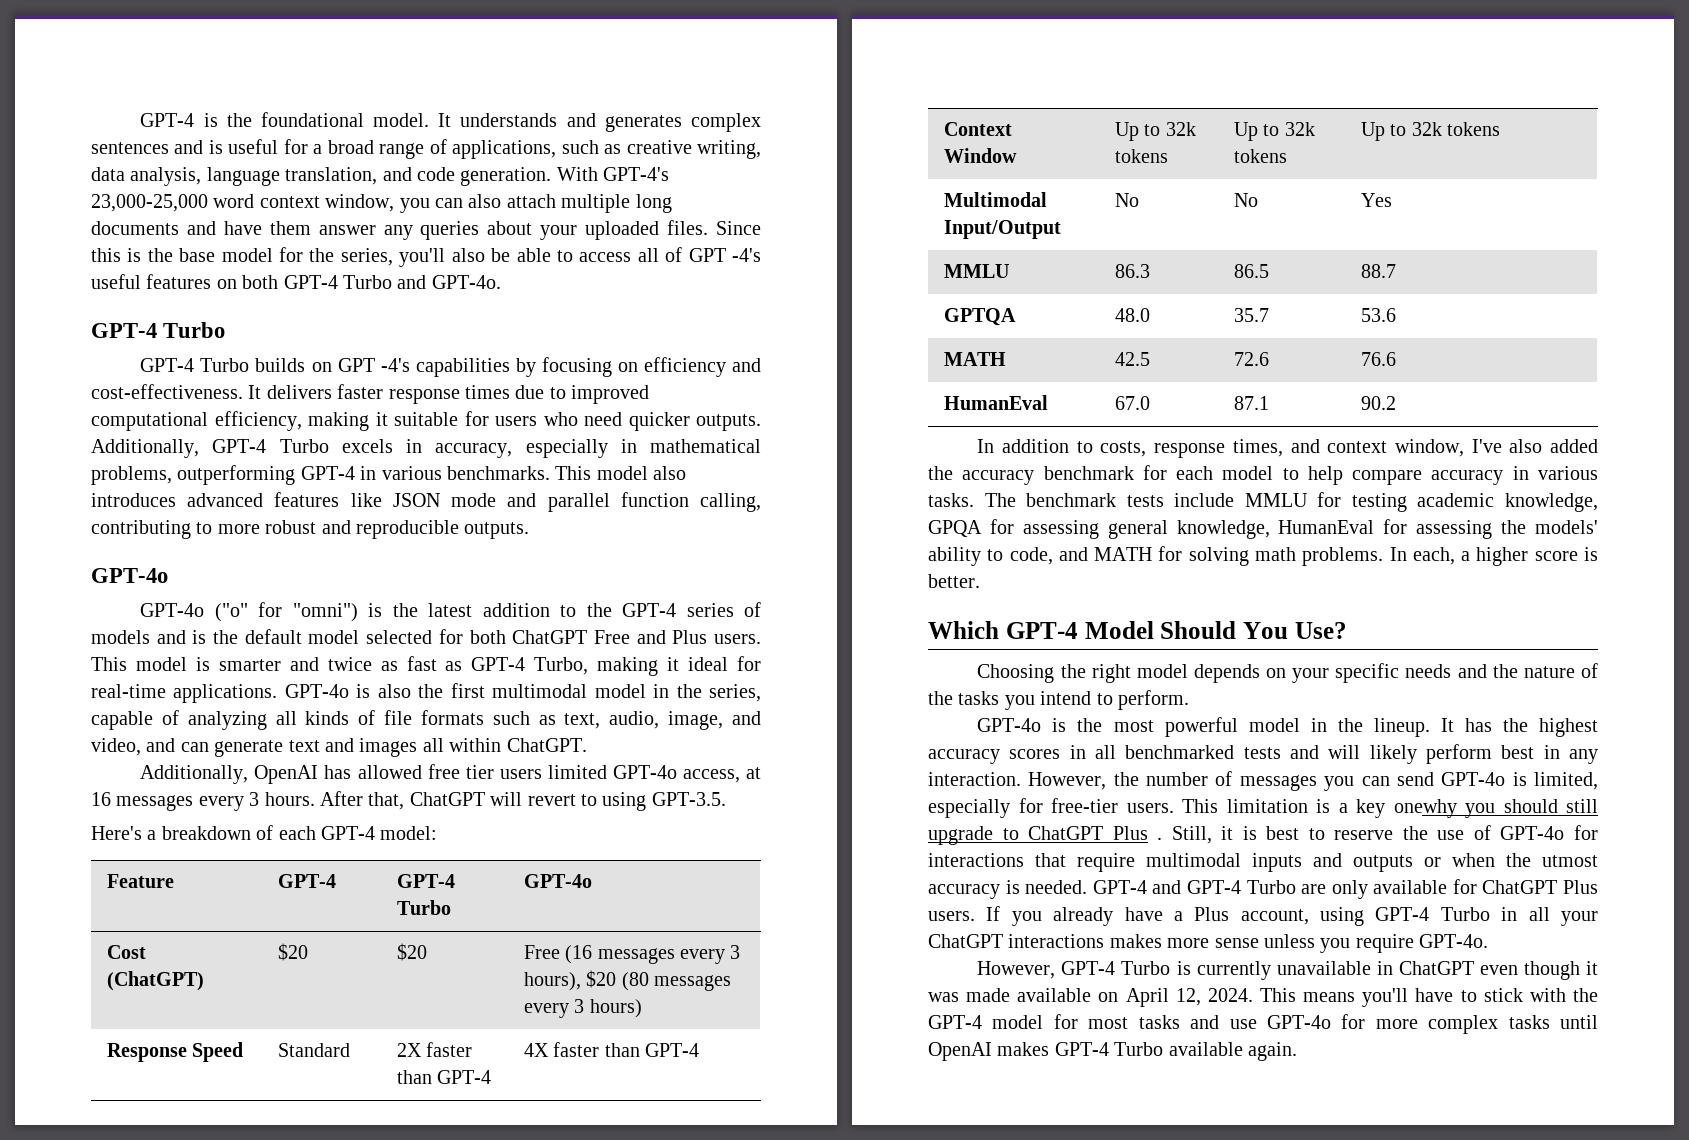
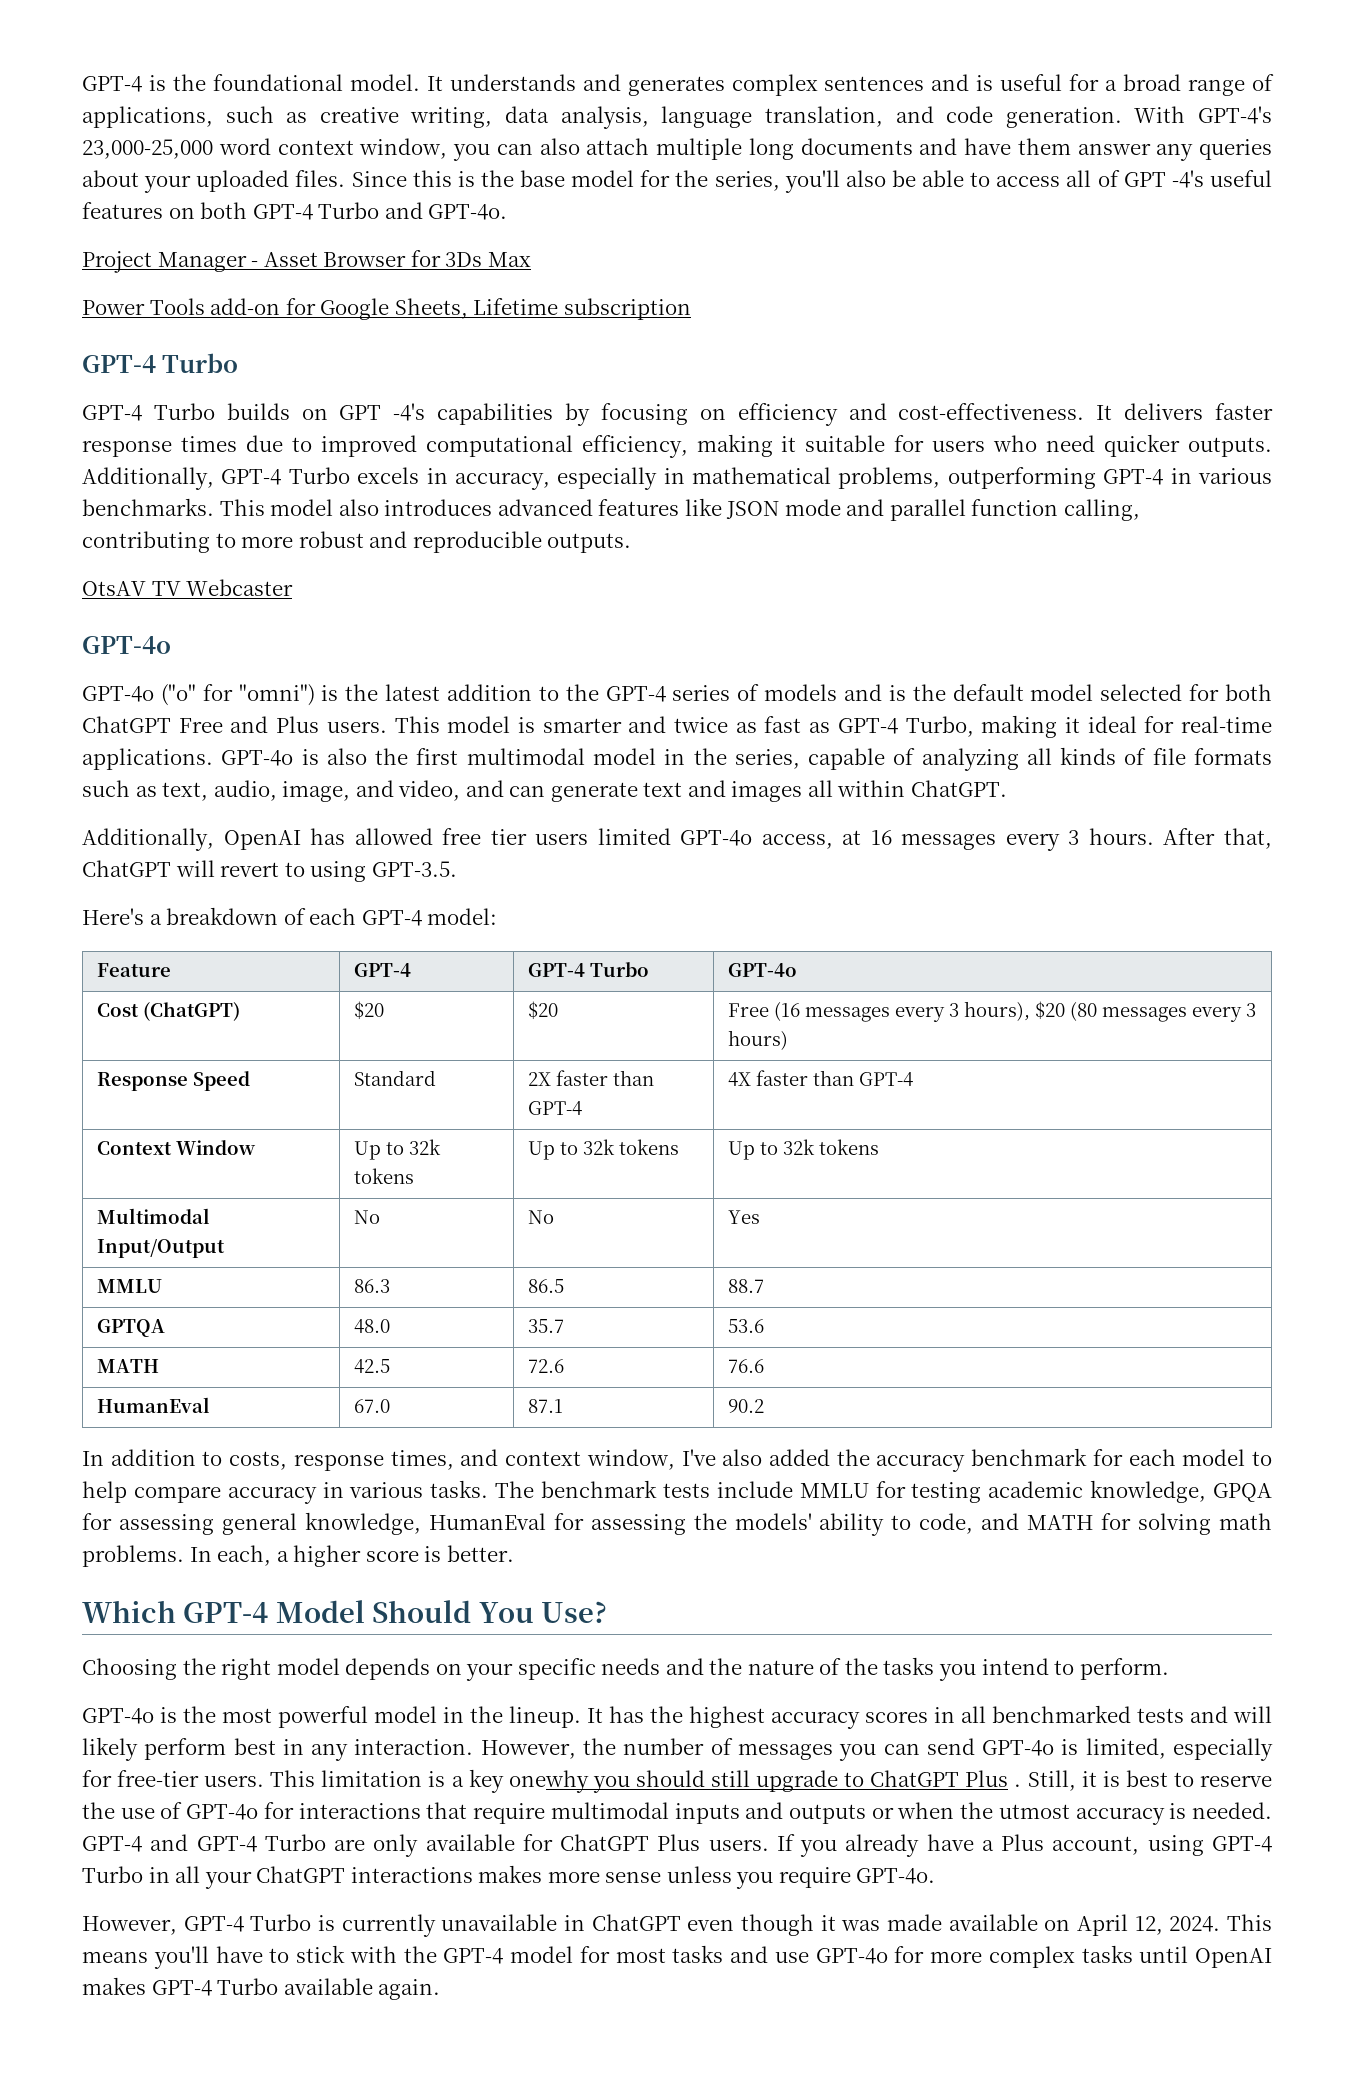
(501, 282) none -> [82,250,531,273] [82,298,691,320] // Project Manager - Asset Browser for 3Ds Max // Power Tools add-on for Google Sheets, Lifetime subscription
(530, 530) none -> [82,579,294,596] // OtsAV TV Webcaster

